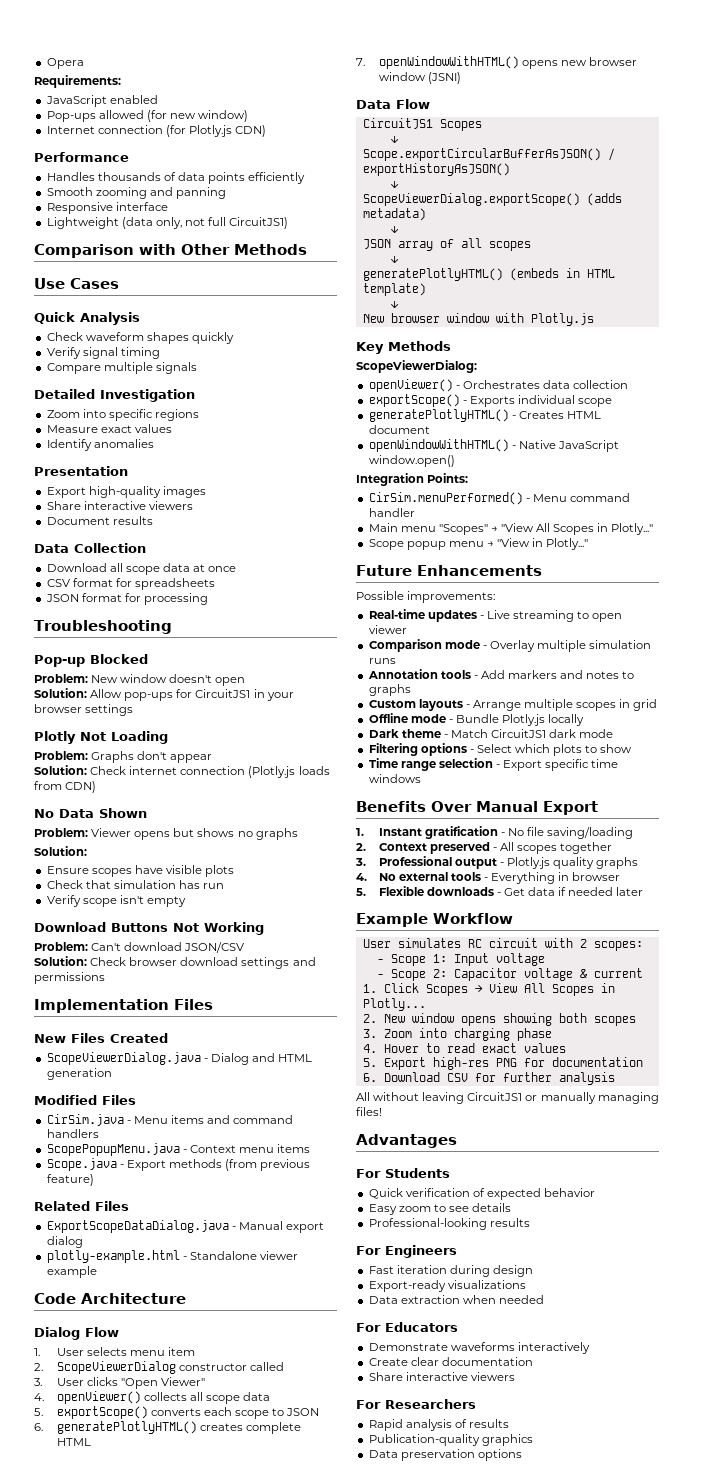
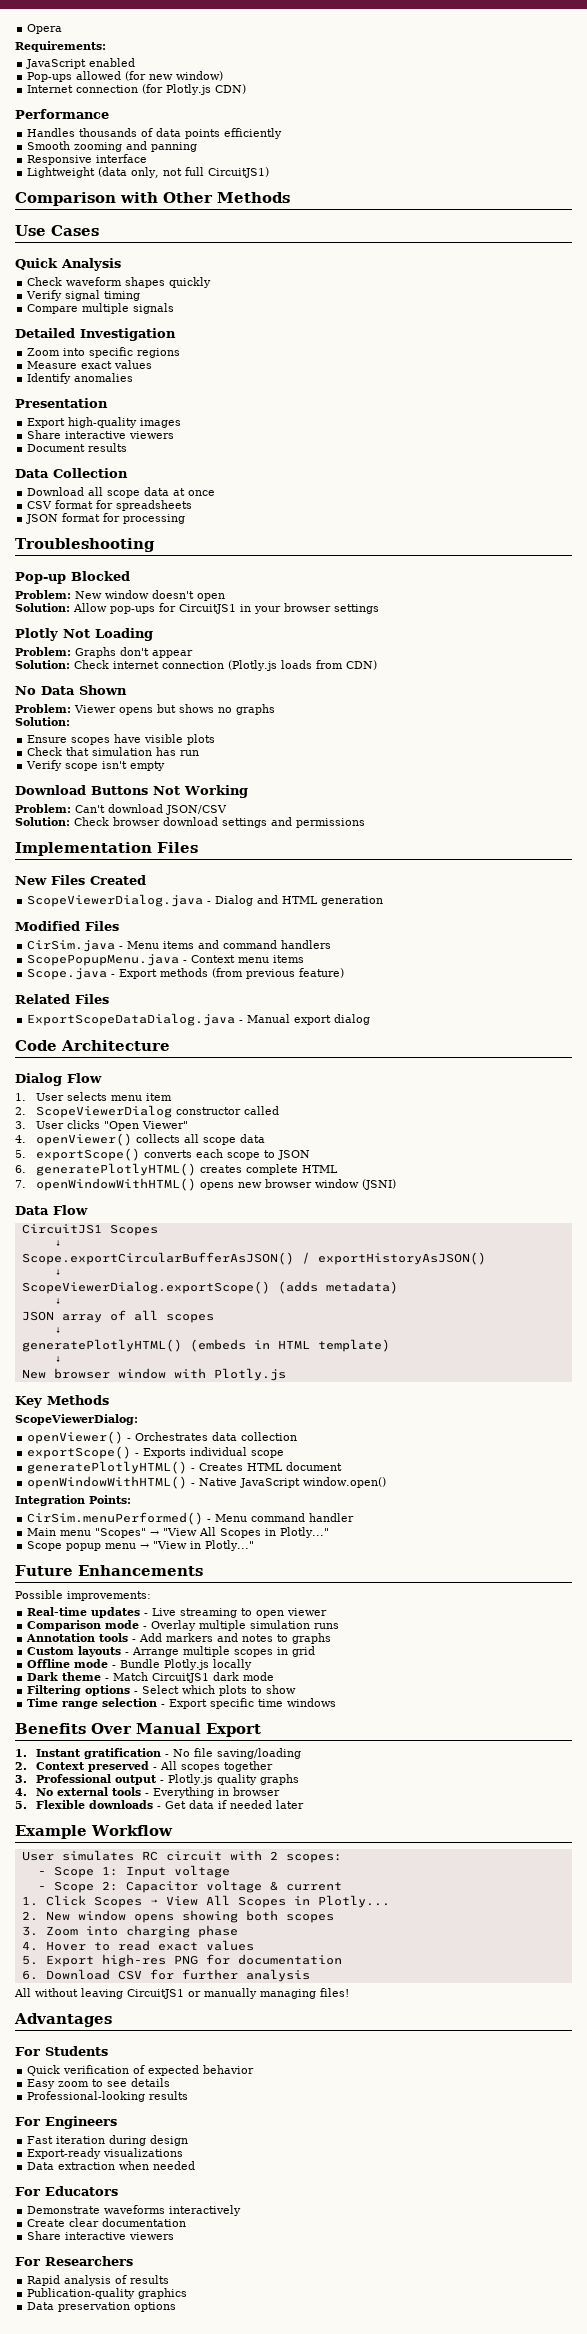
[46,1250,298,1263] [46,1266,97,1278] // plotly-example.html - Standalone viewer example -> (371, 1019) none

